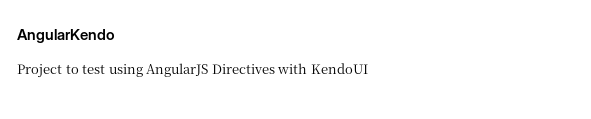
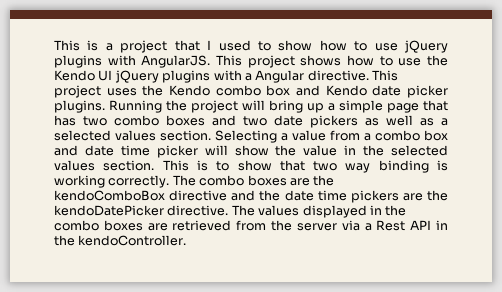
[17,29,115,43] [17,63,368,78] AngularKendo // Project to test using AngularJS Directives with KendoUI -> [54,40,449,53] [54,55,448,68] [54,70,398,83] [54,85,449,98] [54,100,448,113] [54,115,448,128] [54,130,448,143] [54,145,448,158] [54,160,449,173] [54,175,335,188] [54,190,448,203] [54,205,407,218] [54,220,448,231] [54,235,187,246] This is a project that I used to show how to use jQuery plugins with AngularJS. This project shows how to use the Kendo UI jQuery plugins with a Angular directive. This project uses the Kendo combo box and Kendo date picker plugins. Running the project will bring up a simple page that has two combo boxes and two date pickers as well as a selected values section. Selecting a value from a combo box and date time picker will show the value in the selected values section. This is to show that two way binding is working correctly. The combo boxes are the kendoComboBox directive and the date time pickers are the kendoDatePicker directive. The values displayed in the combo boxes are retrieved from the server via a Rest API in the kendoController.

